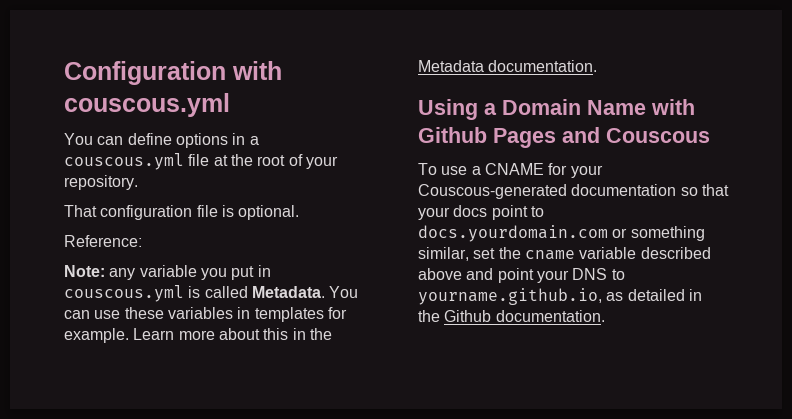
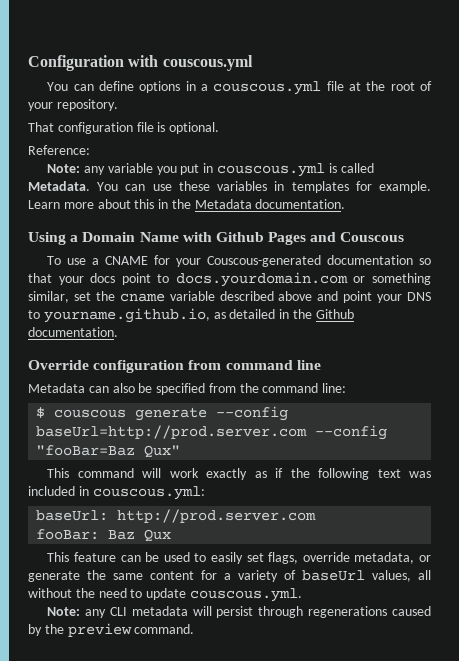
(605, 316) none -> [28,360,321,373] [28,383,347,395] [36,406,289,421] [36,425,388,440] [36,445,181,458] [47,468,431,480] [28,486,205,500] [36,509,317,523] [36,529,172,542] [47,552,431,564] [28,570,431,582] [28,588,302,602] [47,606,431,618] [28,623,195,637] // Override configuration from command line // Metadata can also be specified from the command line: // $ couscous generate --config baseUrl=http://prod.server.com --config "fooBar=Baz Qux" // This command will work exactly as if the following text was included in couscous.yml: // baseUrl: http://prod.server.com // fooBar: Baz Qux // This feature can be used to easily set flags, override metadata, or generate the same content for a variety of baseUrl values, all without the need to update couscous.yml. // Note: any CLI metadata will persist through regenerations caused by the preview command.

